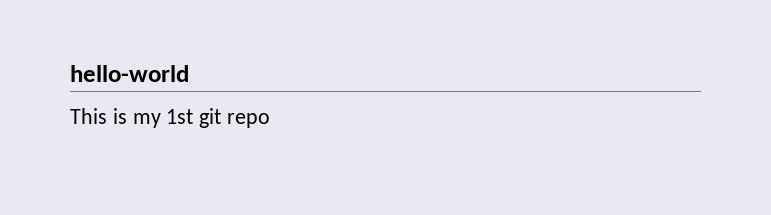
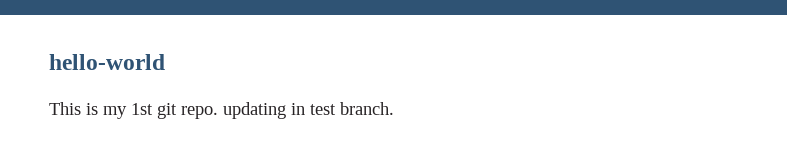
[227,113,271,128] repo -> [181,102,394,119] repo. updating in test branch.

